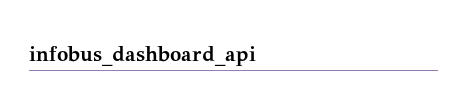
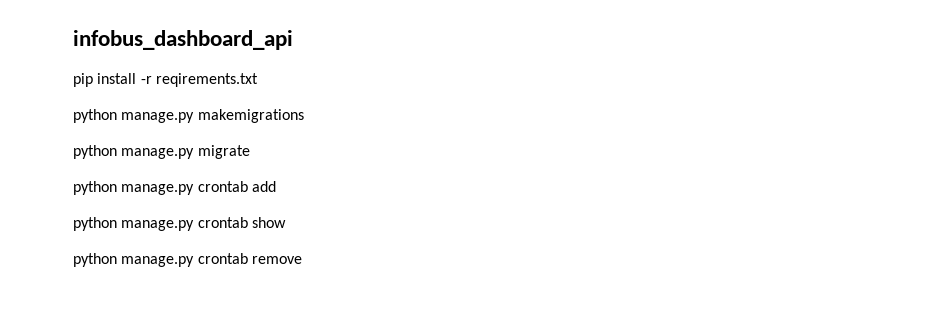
(256, 56) none -> [73,73,258,87] [73,109,304,123] [73,145,250,159] [73,181,276,195] [73,217,286,231] [73,253,302,267] // pip install -r reqirements.txt // python manage.py makemigrations // python manage.py migrate // python manage.py crontab add // python manage.py crontab show // python manage.py crontab remove

